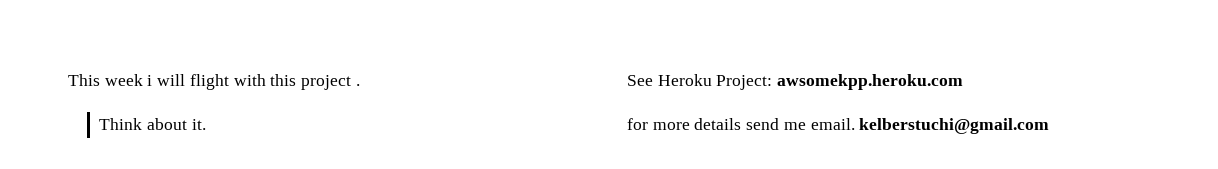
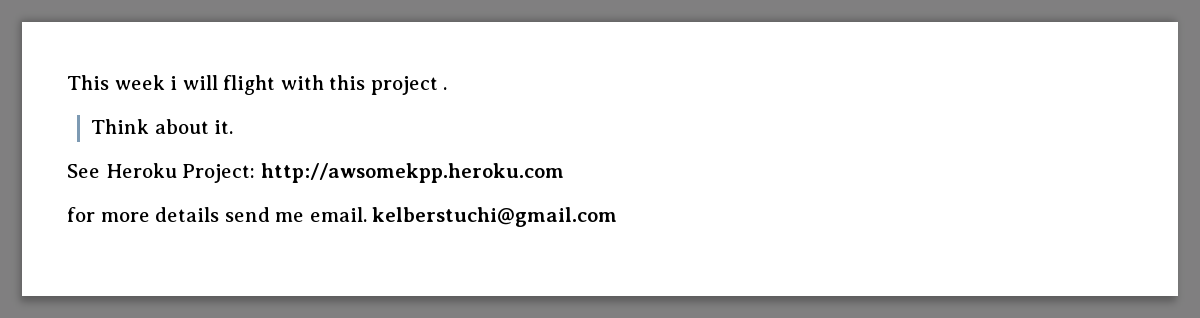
[777,74,964,90] awsomekpp.heroku.com -> [260,163,564,183] http://awsomekpp.heroku.com

